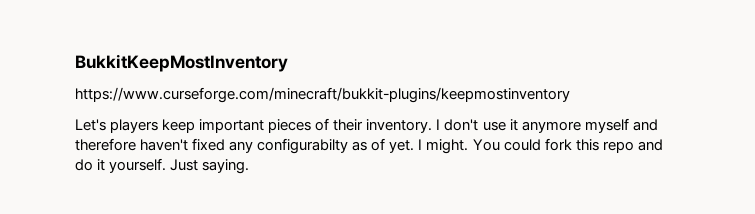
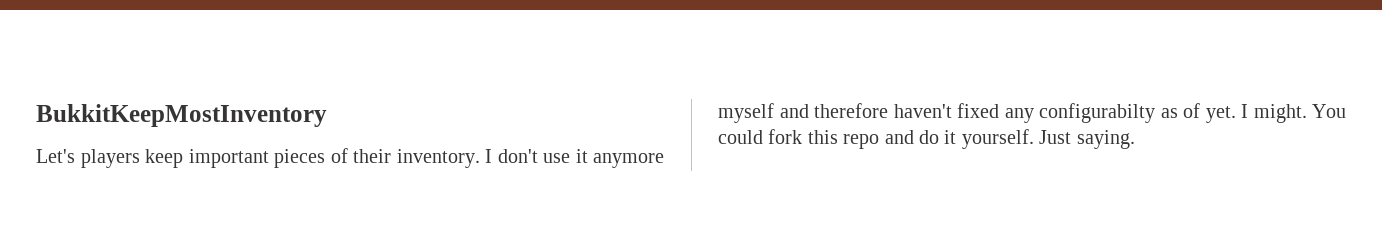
[75,87,570,103] // https://www.curseforge.com/minecraft/bukkit-plugins/keepmostinventory -> (327, 115) none

